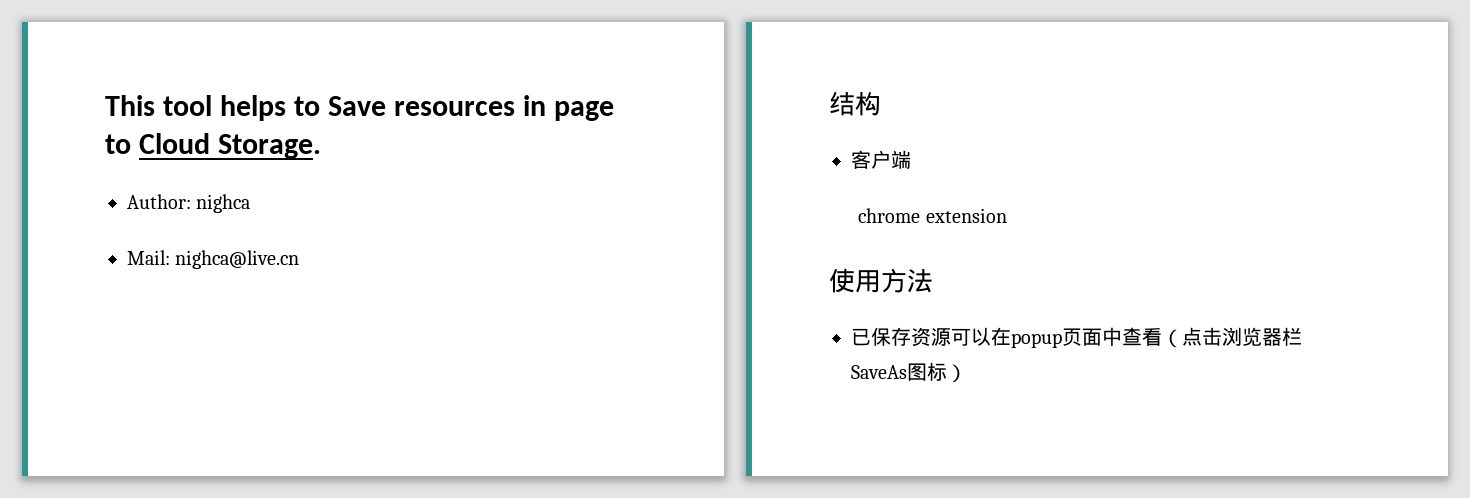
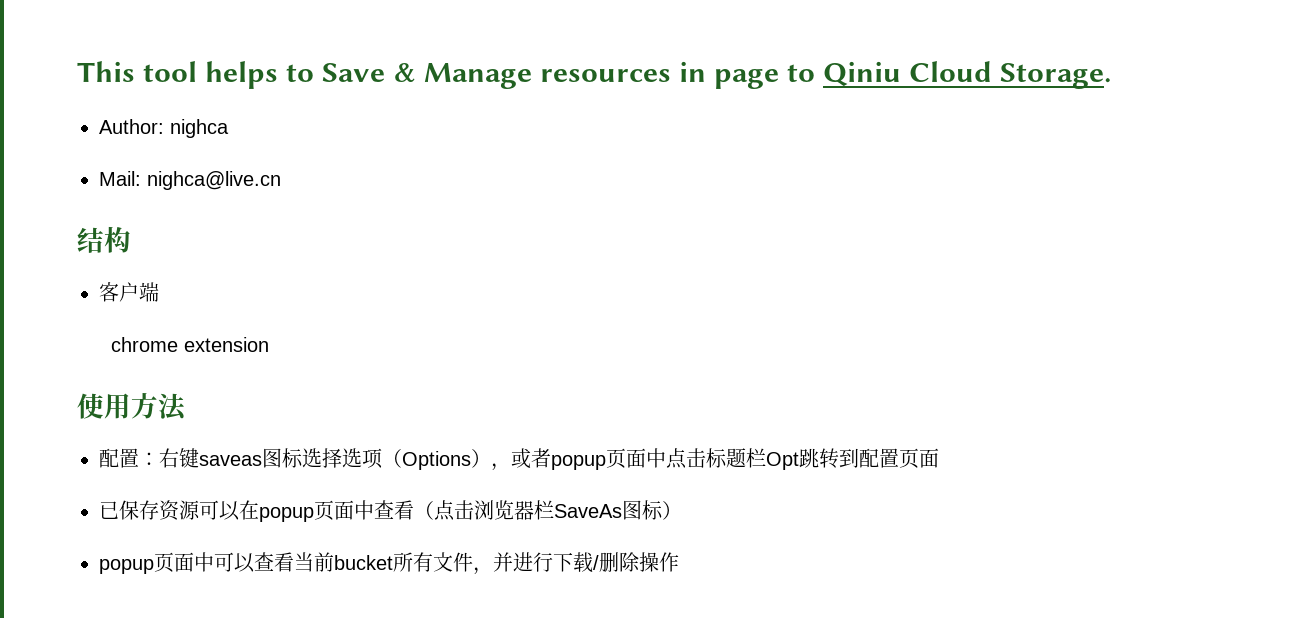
(386, 106) none -> [393,63,532,89] & Manage
(131, 144) none -> [823,61,902,87] Qiniu
(933, 280) none -> [99,448,939,471] // 配置：右键saveas图标选择选项（Options），或者popup页面中点击标题栏Opt跳转到配置页面
(967, 373) none -> [99,552,679,575] // popup页面中可以查看当前bucket所有文件，并进行下载/删除操作

